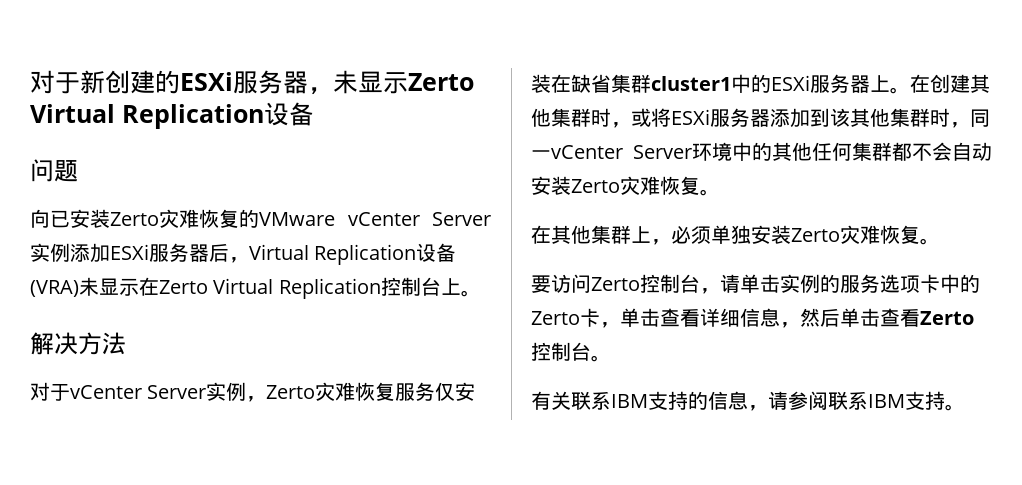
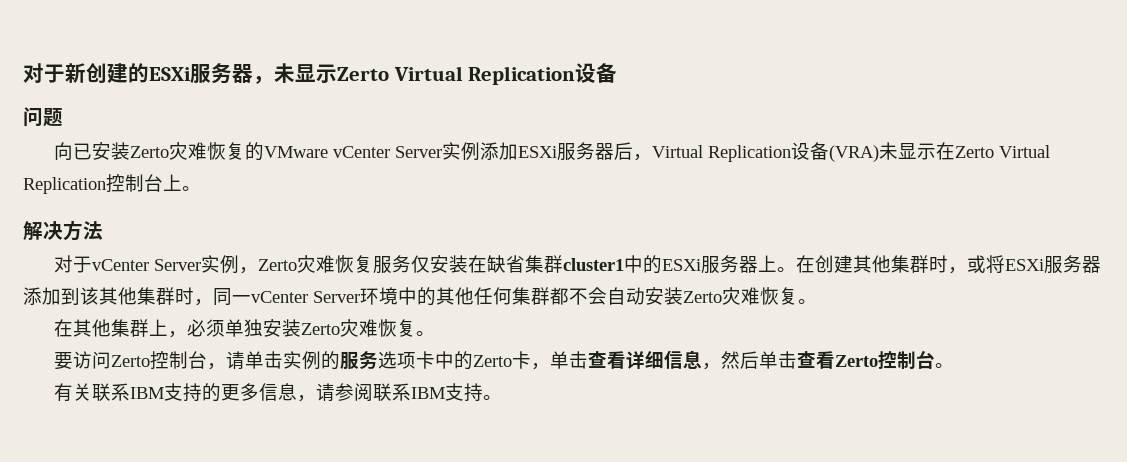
(708, 400) none -> [220,383,259,401] 更多

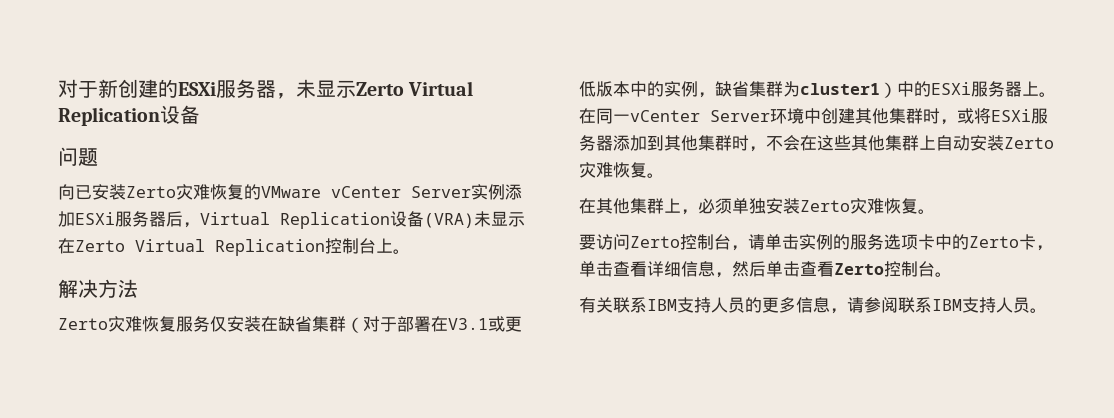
[53,255,258,274] 对于vCenter Server实例， -> (138, 288) none
[562,258,624,271] cluster1 -> [346,316,522,333] [579,81,897,98] （对于部署在V3.1或更低版本中的实例，缺省集群为cluster1）
(815, 264) none -> [596,108,821,124] 同一vCenter Server环境中
[80,287,607,306] 该其他集群时，同一vCenter Server环境中的其他任何集群都不会 -> [664,135,936,152] 其他集群时，不会在这些其他集群上
(202, 392) none -> [711,297,745,313] 人员
(483, 392) none -> [996,297,1030,313] 人员

